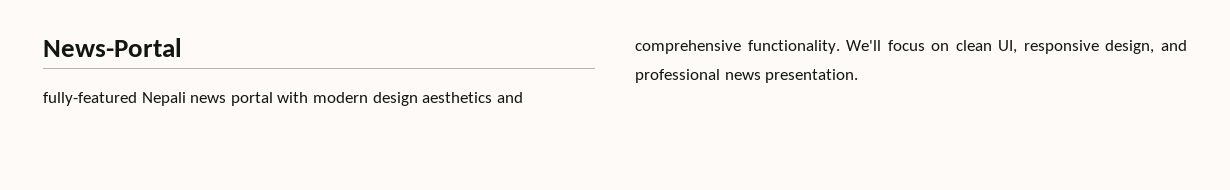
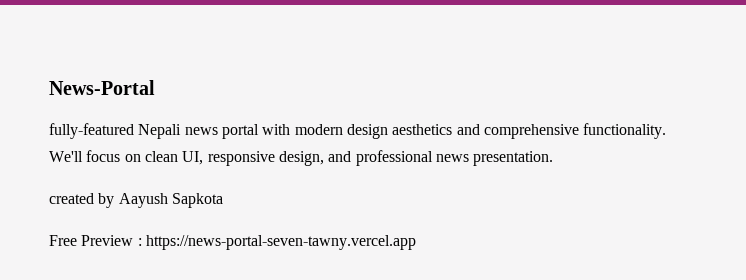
(859, 76) none -> [49,193,223,208] [49,235,416,250] // created by Aayush Sapkota // Free Preview : https://news-portal-seven-tawny.vercel.app

